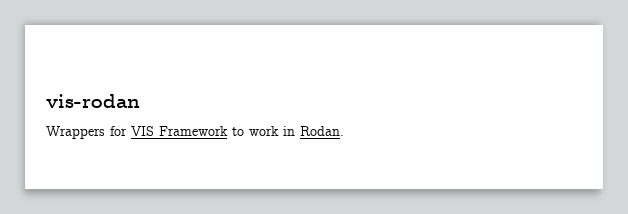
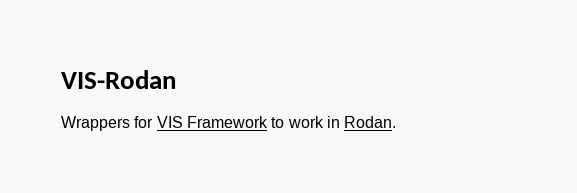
[46,94,140,108] vis-rodan -> [61,70,176,89] VIS-Rodan

